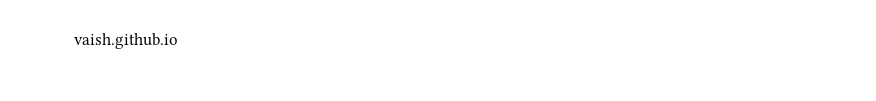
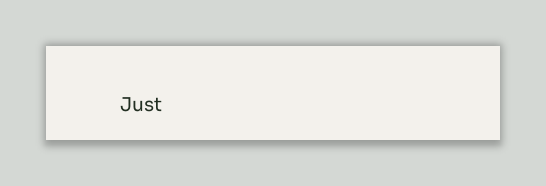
[74,33,178,49] vaish.github.io -> [120,97,162,112] Just

